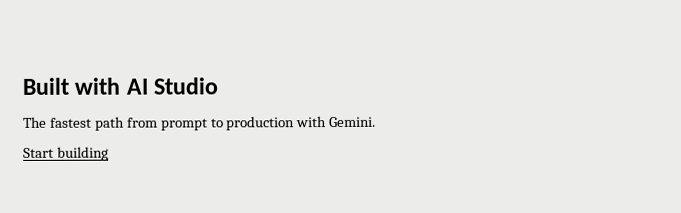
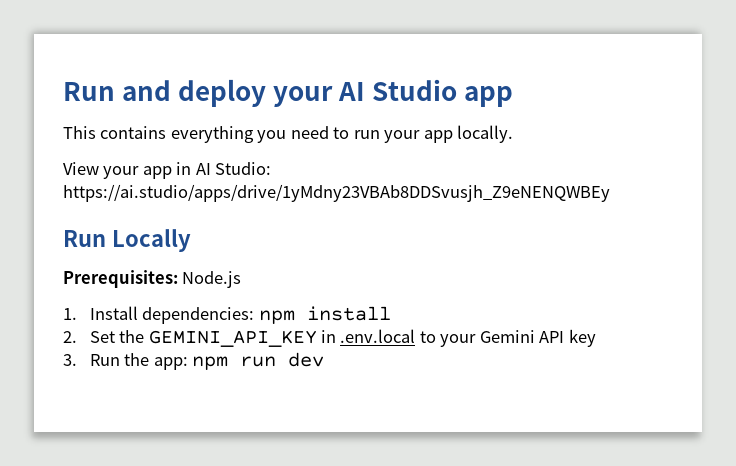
[22,77,219,95] [23,116,377,131] [23,146,109,161] Built with AI Studio // The fastest path from prompt to production with Gemini. // Start building -> [63,79,514,107] [63,125,514,143] [63,162,272,179] [63,184,610,202] [63,229,191,252] [63,270,242,288] [63,306,391,324] [63,329,596,347] [63,352,324,370] Run and deploy your AI Studio app // This contains everything you need to run your app locally. // View your app in AI Studio: https://ai.studio/apps/drive/1yMdny23VBAb8DDSvusjh_Z9eNENQWBEy // Run Locally // Prerequisites: Node.js // 1. Install dependencies: npm install // 2. Set the GEMINI_API_KEY in .env.local to your Gemini API key // 3. Run the app: npm run dev

